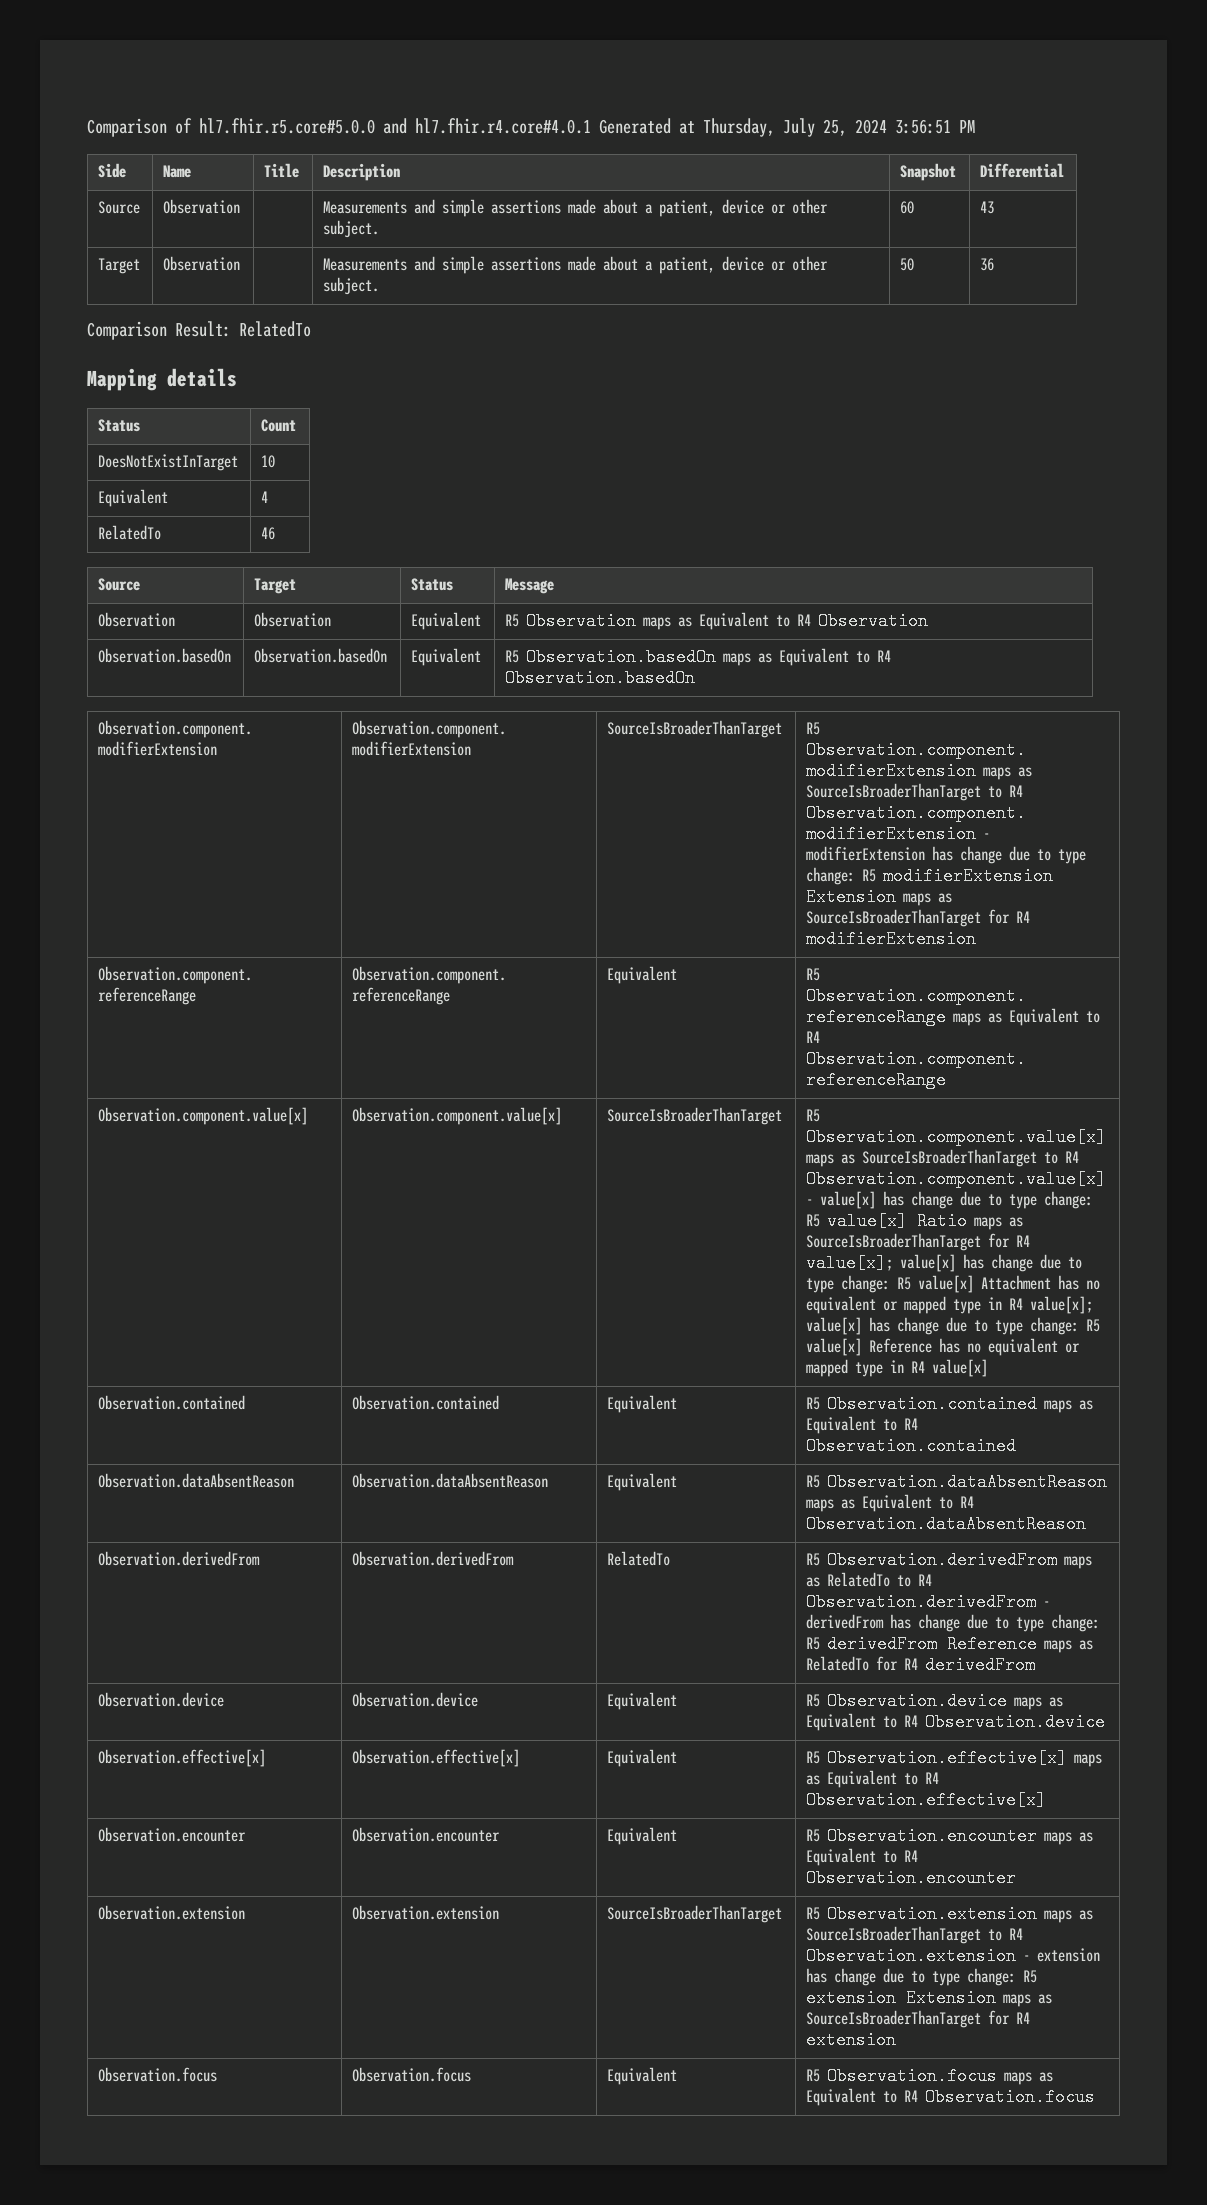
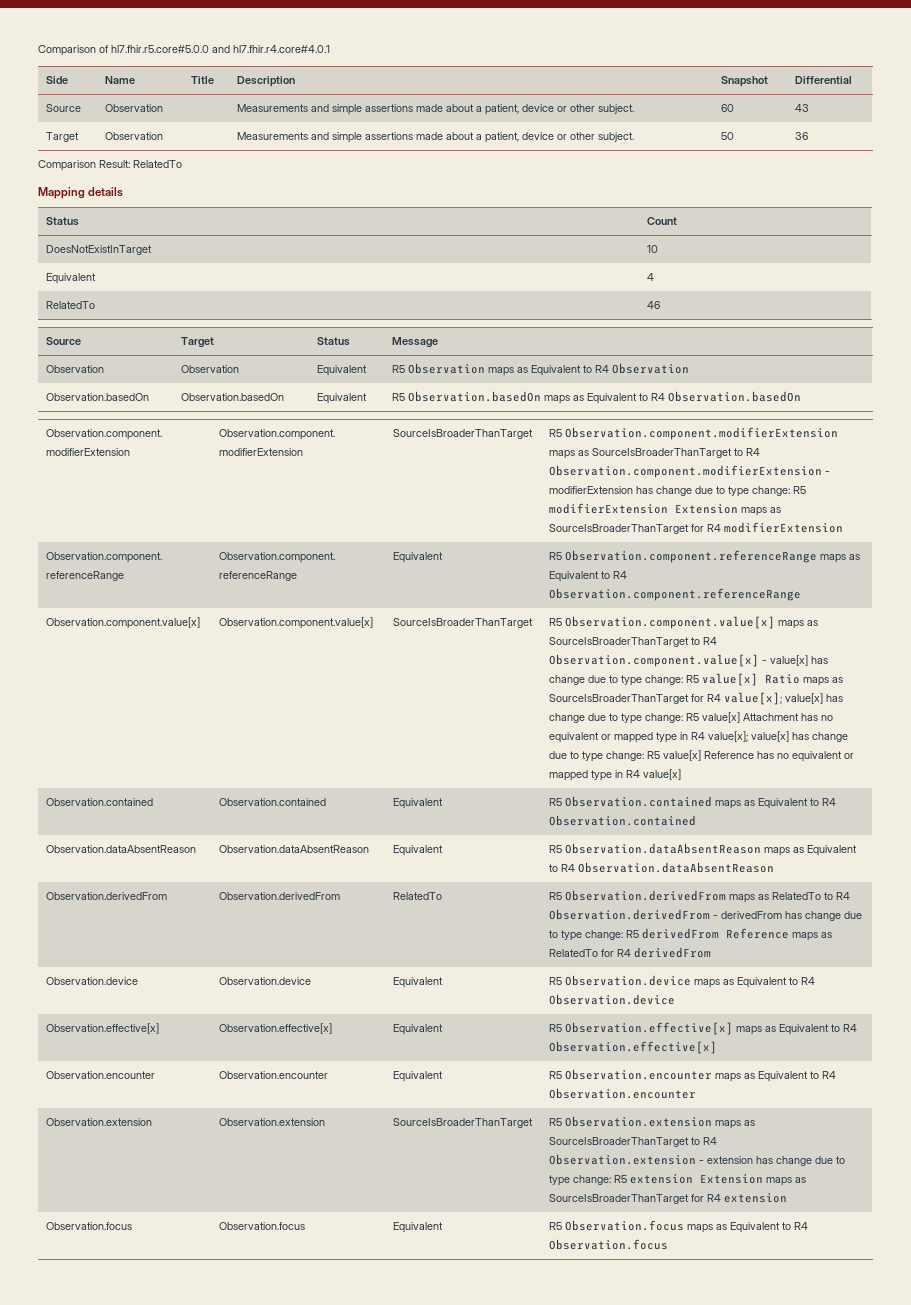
[599,118,975,137] Generated at Thursday, July 25, 2024 3:56:51 PM -> (330, 49) none

